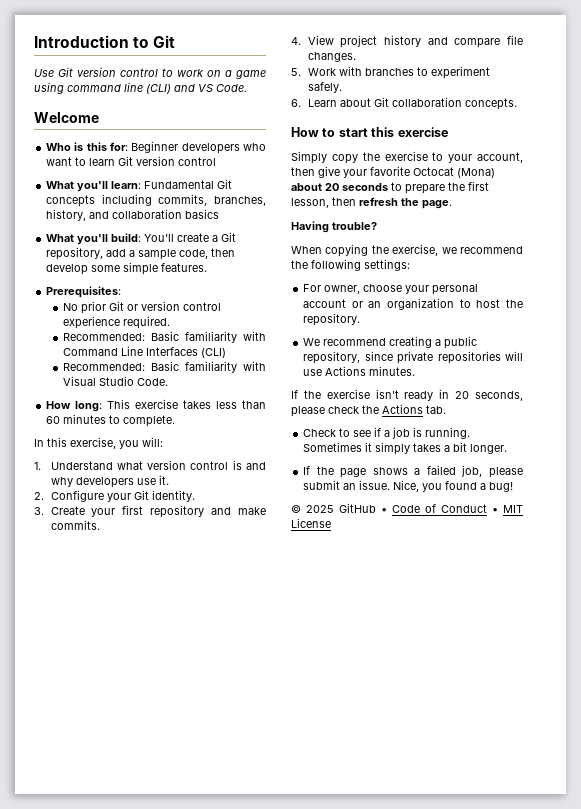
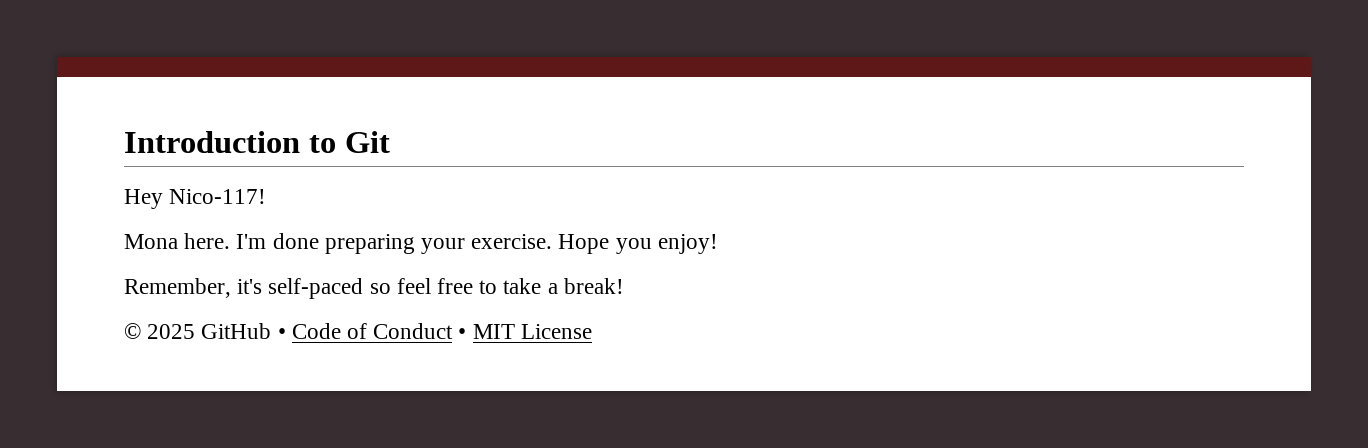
[34,67,266,79] [34,82,247,94] [34,112,99,123] [46,141,266,154] [46,156,217,166] [46,179,233,192] [46,194,266,207] [46,209,220,221] [46,232,237,245] [46,247,236,260] [46,262,208,275] [46,286,122,298] [62,301,221,314] [62,316,170,329] [62,331,266,343] [62,346,226,358] [62,361,266,373] [62,376,168,386] [46,399,267,412] [46,414,176,427] [34,437,163,449] [34,460,266,470] [50,475,169,488] [34,490,195,502] [34,505,266,518] [50,520,100,530] [291,35,523,48] [307,52,356,62] [291,66,490,79] [307,82,342,93] [291,97,517,110] [291,127,448,137] [291,151,523,164] [291,166,495,178] [291,181,489,194] [291,197,452,209] [291,221,377,233] [291,244,523,257] [291,259,410,271] [303,284,479,295] [303,298,523,310] [303,313,361,326] [303,336,478,349] [303,351,523,364] [303,366,416,376] [291,389,523,401] [291,404,446,417] [303,427,471,439] [303,442,508,455] [303,465,523,478] [303,480,514,492] Use Git version control to work on a game using command line (CLI) and VS Code. // Welcome // Who is this for: Beginner developers who want to learn Git version control // What you'll learn: Fundamental Git concepts including commits, branches, history, and collaboration basics // What you'll build: You'll create a Git repository, add a sample code, then develop some simple features. // Prerequisites: // No prior Git or version control experience required. // Recommended: Basic familiarity with Command Line Interfaces (CLI) // Recommended: Basic familiarity with Visual Studio Code. // How long: This exercise takes less than 60 minutes to complete. // In this exercise, you will: // 1. Understand what version control is and why developers use it. // 2. Configure your Git identity. // 3. Create your first repository and make commits. // 4. View project history and compare file changes. // 5. Work with branches to experiment safely. // 6. Learn about Git collaboration concepts. // How to start this exercise // Simply copy the exercise to your account, then give your favorite Octocat (Mona) about 20 seconds to prepare the first lesson, then refresh the page. // Having trouble? // When copying the exercise, we recommend the following settings: // For owner, choose your personal account or an organization to host the repository. // We recommend creating a public repository, since private repositories will use Actions minutes. // If the exercise isn't ready in 20 seconds, please check the Actions tab. // Check to see if a job is running. Sometimes it simply takes a bit longer. // If the page shows a failed job, please submit an issue. Nice, you found a bug! -> [124,189,267,209] [124,233,718,254] [124,278,624,299] Hey Nico-117! // Mona here. I'm done preparing your exercise. Hope you enjoy! // Remember, it's self-paced so feel free to take a break!

